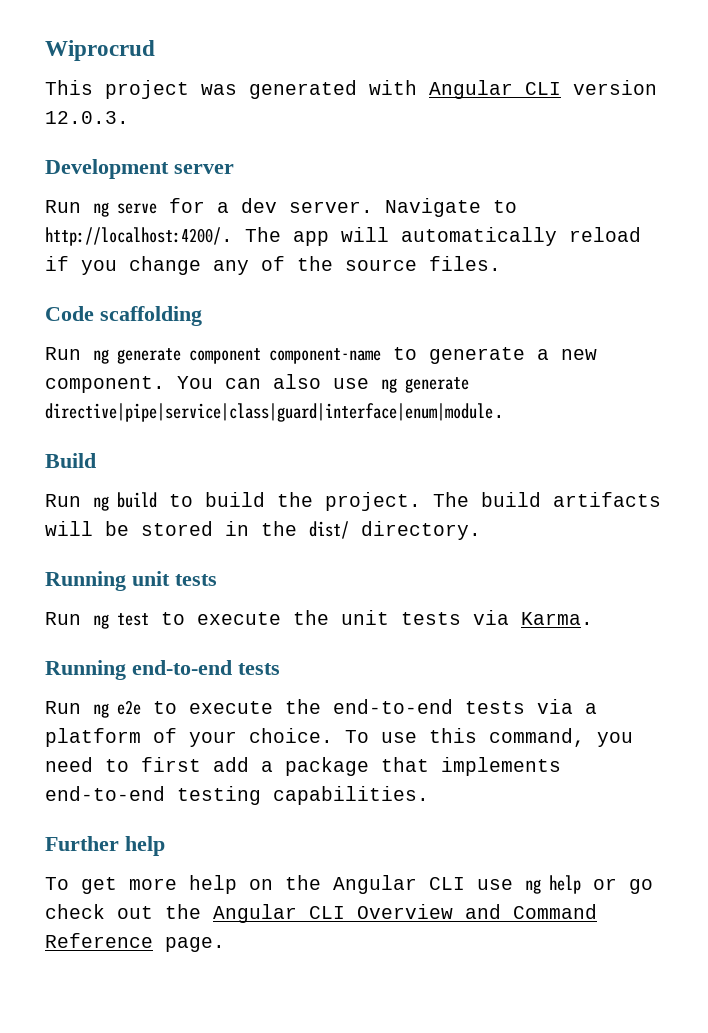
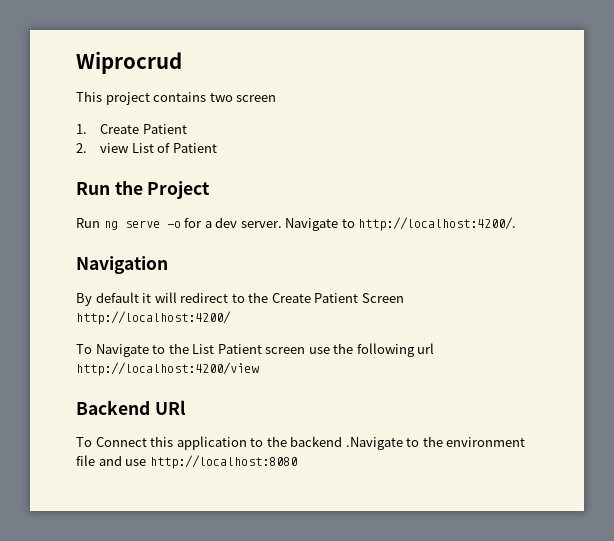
[201,80,657,99] [45,111,129,124] [45,159,234,179] was generated with Angular CLI version 12.0.3. // Development server -> [153,92,277,102] [76,124,187,134] [76,143,217,153] [76,181,211,199] contains two screen // 1. Create Patient // 2. view List of Patient // Run the Project
(157, 208) none -> [166,221,181,228] -o
[245,227,641,246] [45,256,501,275] [45,306,202,326] [45,347,597,364] [45,374,469,393] [45,403,505,422] [45,453,96,468] [45,492,661,511] [45,521,481,540] [45,571,217,591] [45,610,593,629] [45,660,280,680] [45,699,597,718] [45,728,633,747] [45,757,561,776] [45,786,429,805] [45,836,165,856] [45,875,653,894] [45,904,597,923] [45,933,225,952] The app will automatically reload if you change any of the source files. // Code scaffolding // Run ng generate component component-name to generate a new component. You can also use ng generate directive|pipe|service|class|guard|interface|enum|module. // Build // Run ng build to build the project. The build artifacts will be stored in the dist/ directory. // Running unit tests // Run ng test to execute the unit tests via Karma. // Running end-to-end tests // Run ng e2e to execute the end-to-end tests via a platform of your choice. To use this command, you need to first add a package that implements end-to-end testing capabilities. // Further help // To get more help on the Angular CLI use ng help or go check out the Angular CLI Overview and Command Reference page. -> [76,256,168,274] [76,292,404,306] [76,311,231,325] [76,343,435,357] [76,362,259,376] [76,400,186,415] [76,436,526,450] [76,455,297,469] // Navigation // By default it will redirect to the Create Patient Screen http://localhost:4200/ // To Navigate to the List Patient screen use the following url http://localhost:4200/view // Backend URl // To Connect this application to the backend .Navigate to the environment file and use http://localhost:8080

